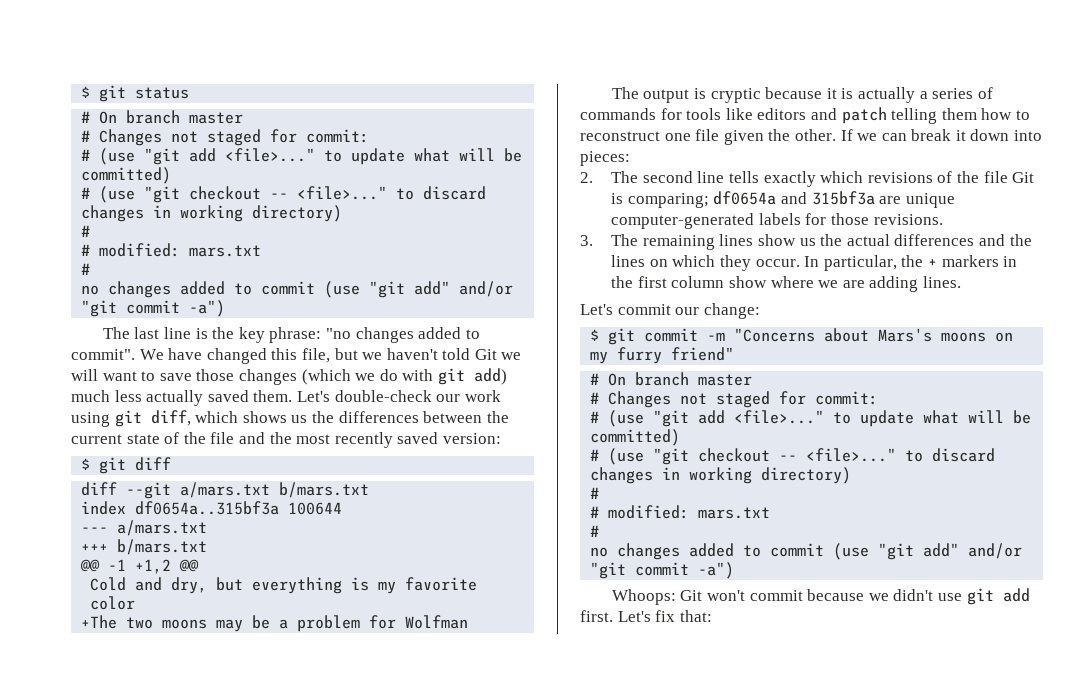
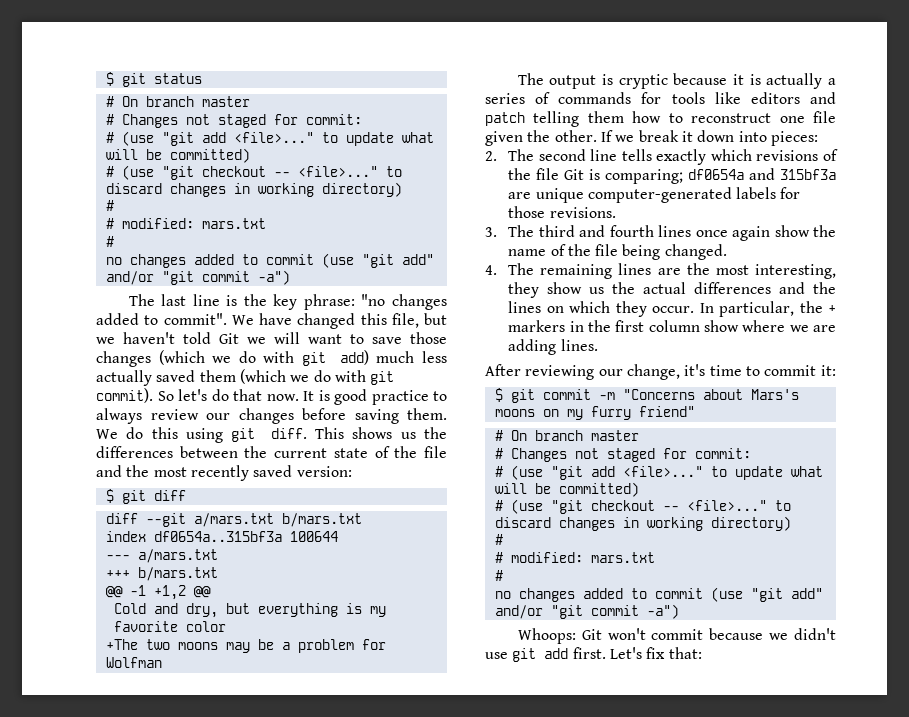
[253,390,501,402] [71,410,239,427] them. Let's double-check our work using git diff, which -> [199,369,395,385] [96,388,447,405] [96,408,447,424] [96,427,345,443] them (which we do with git commit). So let's do that now. It is good practice to always review our changes before saving them. We do this using git diff. This
[881,133,907,141] can -> (635, 138) none
[642,234,754,250] remaining lines -> [538,225,836,241] [508,244,727,260] [485,263,836,279] [508,282,540,298] third and fourth lines once again show the name of the file being changed. // 4. The remaining lines are the most interesting, they
[580,303,760,319] Let's commit our change: -> [485,364,836,380] After reviewing our change, it's time to commit it:

